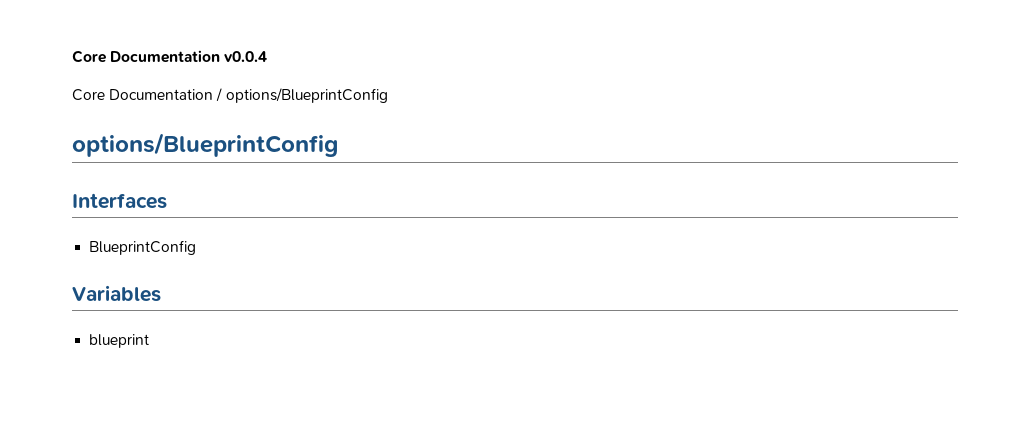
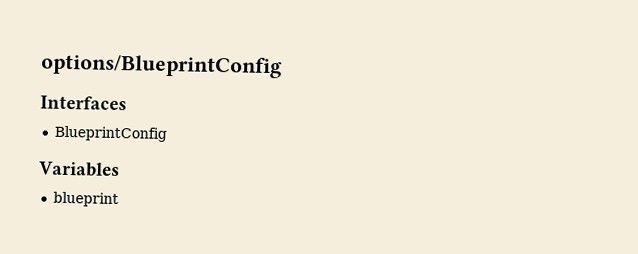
[72,50,268,63] [72,88,388,103] Core Documentation v0.0.4 // Core Documentation / options/BlueprintConfig // -> (41, 66) none

